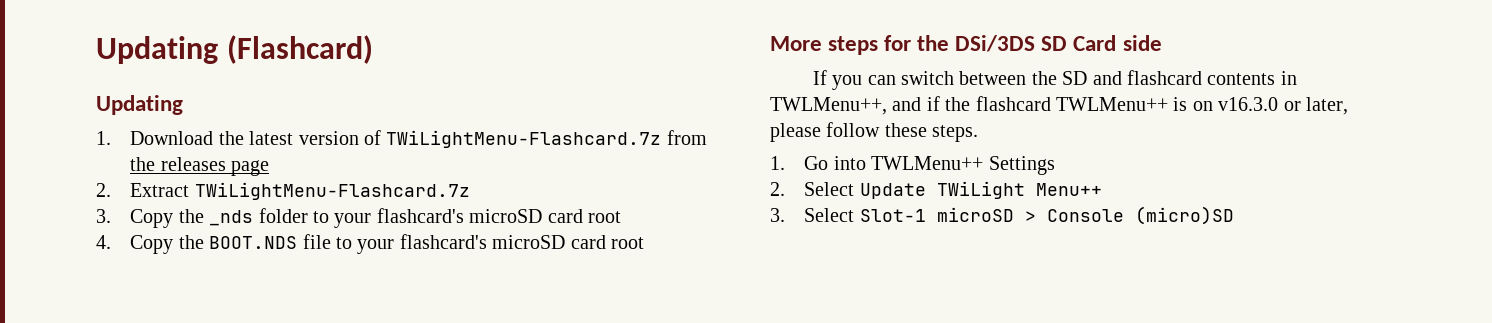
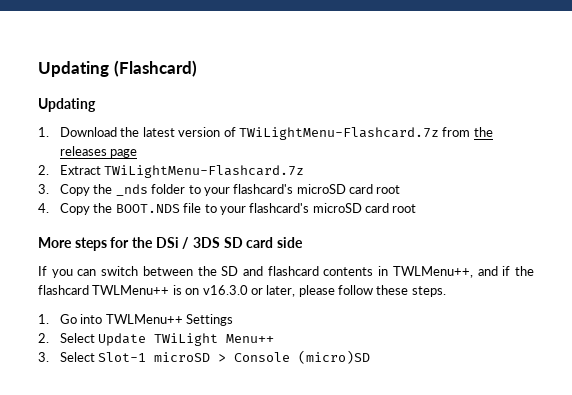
[955,35,1117,52] DSi/3DS SD Card -> [155,237,274,249] DSi / 3DS SD card

